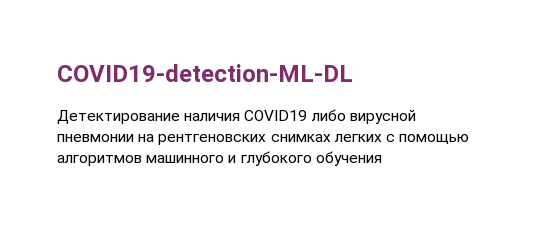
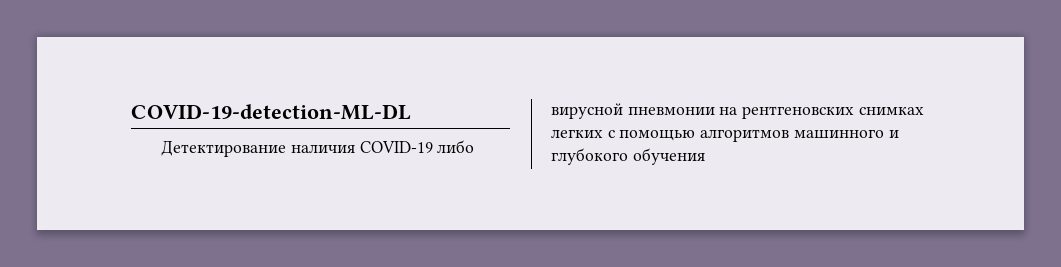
[57,64,353,82] COVID19-detection-ML-DL -> [131,104,411,120] COVID-19-detection-ML-DL
[244,110,308,121] COVID19 -> [359,141,433,153] COVID-19

